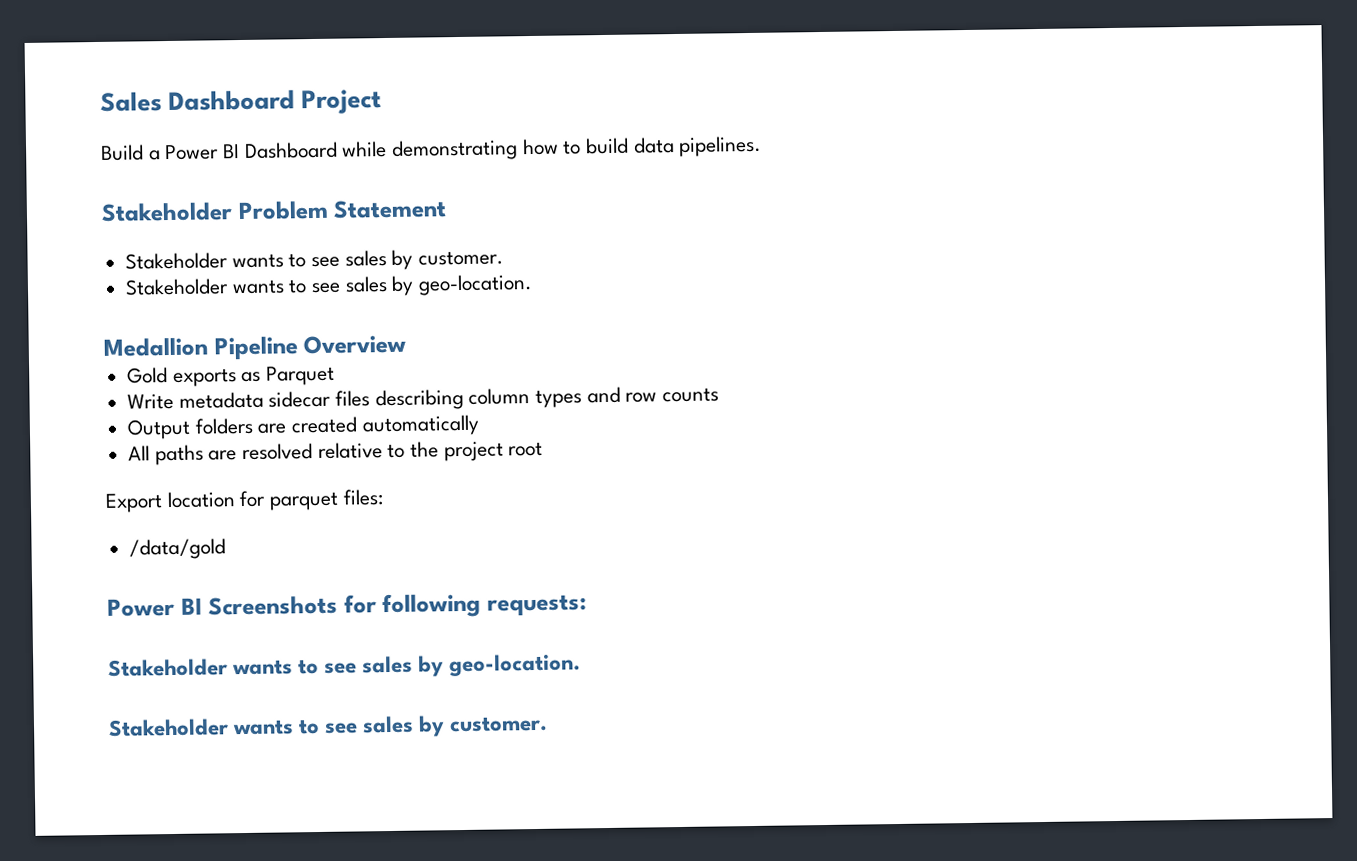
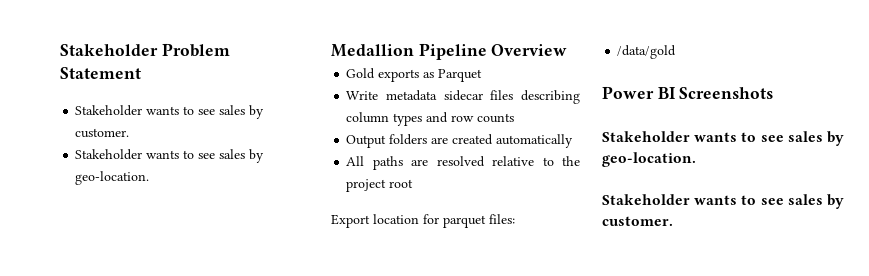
[100,89,383,115] [101,135,763,161] Sales Dashboard Project // Build a Power BI Dashboard while demonstrating how to build data pipelines. // -> (60, 50) none
[343,592,588,619] for following requests: -> (774, 93) none

